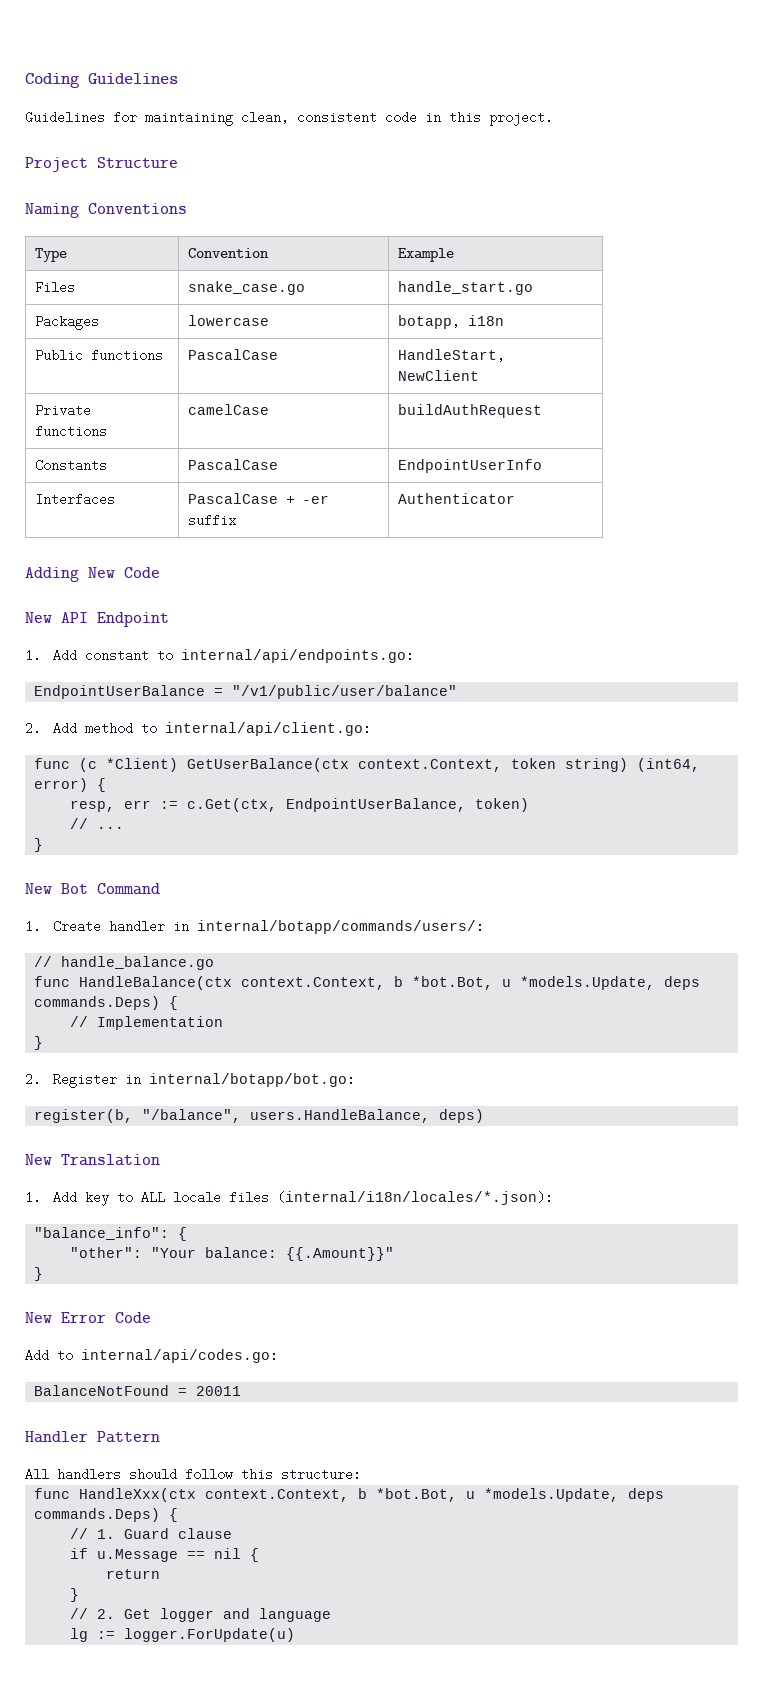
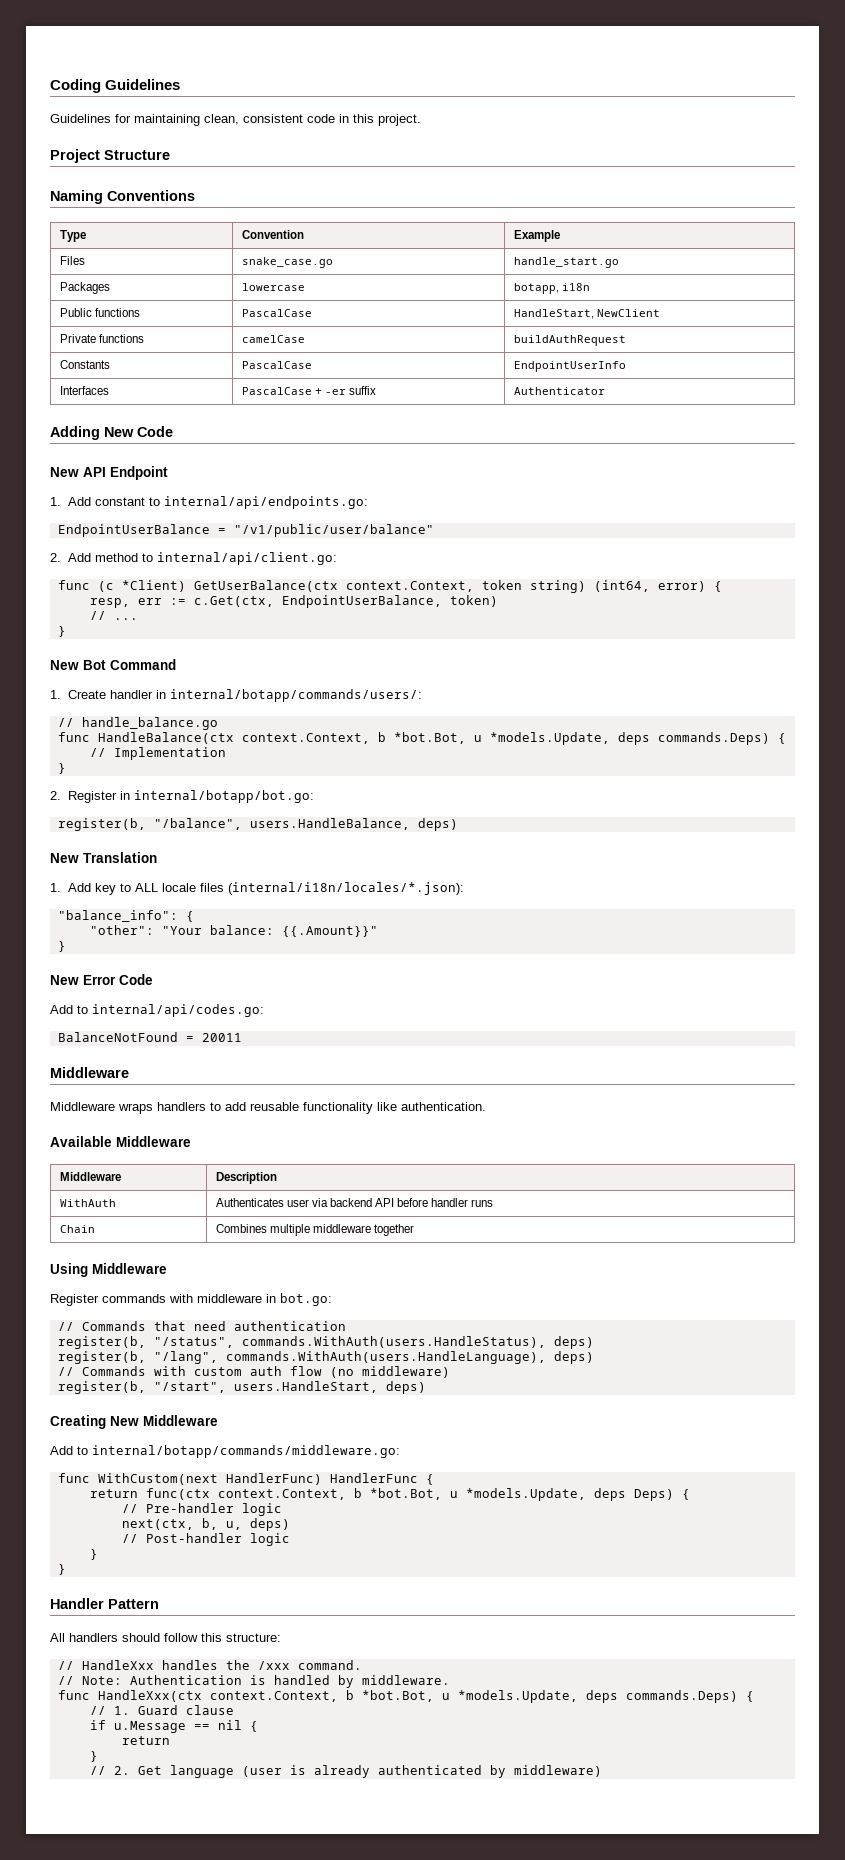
(242, 1391) none -> [50,1067,129,1078] [50,1102,486,1114] [50,1136,191,1147] [59,1172,121,1181] [215,1172,277,1184] [59,1199,116,1207] [215,1198,494,1207] [59,1225,95,1233] [215,1224,414,1236] [50,1263,167,1277] [50,1293,332,1306] [57,1321,346,1331] [57,1336,594,1349] [57,1351,594,1364] [57,1366,450,1378] [57,1381,426,1394] [50,1415,218,1429] [50,1445,400,1458] [57,1473,434,1485] [89,1488,690,1501] [121,1503,282,1516] [121,1518,290,1531] [121,1533,290,1546] [89,1549,98,1560] [57,1564,66,1575] // Middleware // Middleware wraps handlers to add reusable functionality like authentication. // Available Middleware // Middleware | Description // WithAuth | Authenticates user via backend API before handler runs // Chain | Combines multiple middleware together // Using Middleware // Register commands with middleware in bot.go: // // Commands that need authentication // register(b, "/status", commands.WithAuth(users.HandleStatus), deps) // register(b, "/lang", commands.WithAuth(users.HandleLanguage), deps) // // Commands with custom auth flow (no middleware) // register(b, "/start", users.HandleStart, deps) // Creating New Middleware // Add to internal/botapp/commands/middleware.go: // func WithCustom(next HandlerFunc) HandlerFunc { // return func(ctx context.Context, b *bot.Bot, u *models.Update, deps Deps) { // // Pre-handler logic // next(ctx, b, u, deps) // // Post-handler logic // } // }
(361, 1474) none -> [57,1660,362,1670] [57,1675,450,1688] // // HandleXxx handles the /xxx command. // // Note: Authentication is handled by middleware.
[160,1608,251,1622] logger and -> (162, 1770) none
[70,1628,296,1642] // lg := logger.ForUpdate(u) -> [241,1765,602,1778] (user is already authenticated by middleware)

